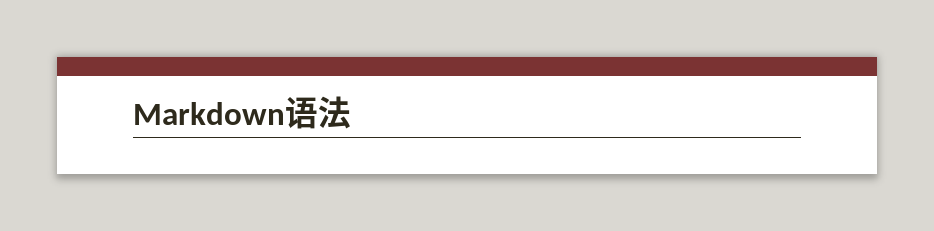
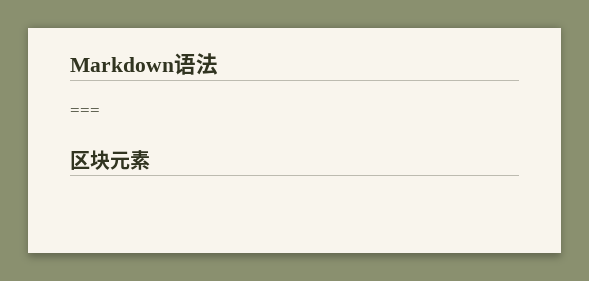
(351, 112) none -> [70,108,100,116] [70,150,150,170] // === // 区块元素

